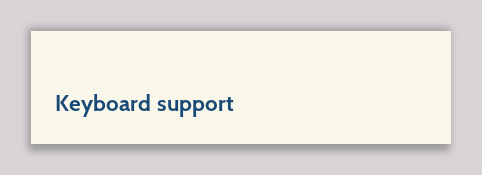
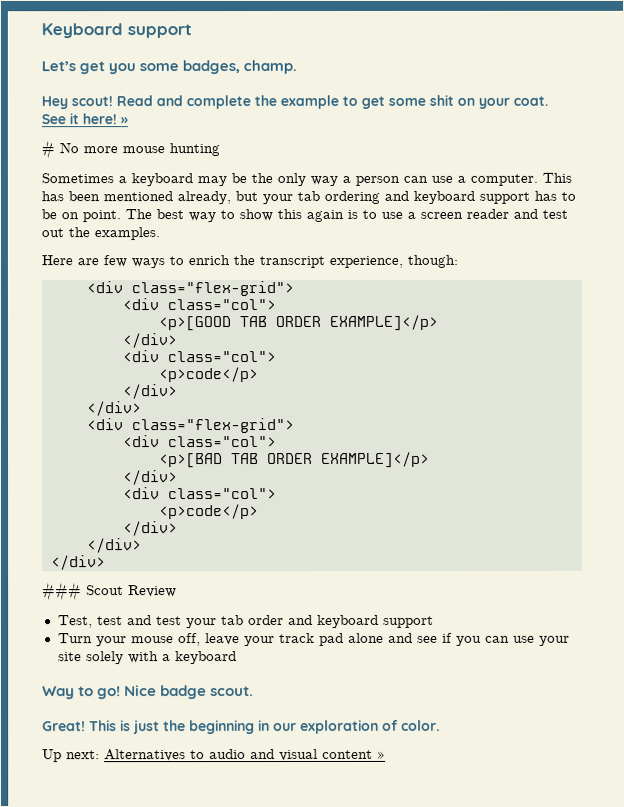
(235, 107) none -> [41,60,298,75] [41,94,548,110] [41,113,128,125] [41,140,220,160] [41,172,572,187] [41,190,576,205] [41,208,568,223] [41,227,160,241] [41,254,458,269] [85,281,294,297] [121,298,276,311] [157,314,438,332] [121,333,177,349] [121,350,276,363] [157,367,258,383] [121,384,177,400] [85,401,142,417] [86,418,295,434] [122,435,277,448] [158,451,430,469] [122,470,178,486] [122,487,277,500] [158,504,259,520] [122,521,178,537] [86,538,142,554] [50,555,106,571] [42,582,177,602] [57,614,434,629] [57,632,570,647] [57,651,237,665] [42,685,255,700] [42,719,440,735] [42,748,386,763] // Let’s get you some badges, champ. // Hey scout! Read and complete the example to get some shit on your coat. // See it here! » // # No more mouse hunting // Sometimes a keyboard may be the only way a person can use a computer. This has been mentioned already, but your tab ordering and keyboard support has to be on point. The best way to show this again is to use a screen reader and test out the examples. // Here are few ways to enrich the transcript experience, though: // <div class="flex-grid"> // <div class="col"> // <p>[GOOD TAB ORDER EXAMPLE]</p> // </div> // <div class="col"> // <p>code</p> // </div> // </div> // <div class="flex-grid"> // <div class="col"> // <p>[BAD TAB ORDER EXAMPLE]</p> // </div> // <div class="col"> // <p>code</p> // </div> // </div> // </div> // ### Scout Review // Test, test and test your tab order and keyboard support // Turn your mouse off, leave your track pad alone and see if you can use your site solely with a keyboard // Way to go! Nice badge scout. // Great! This is just the beginning in our exploration of color. // Up next: Alternatives to audio and visual content »

